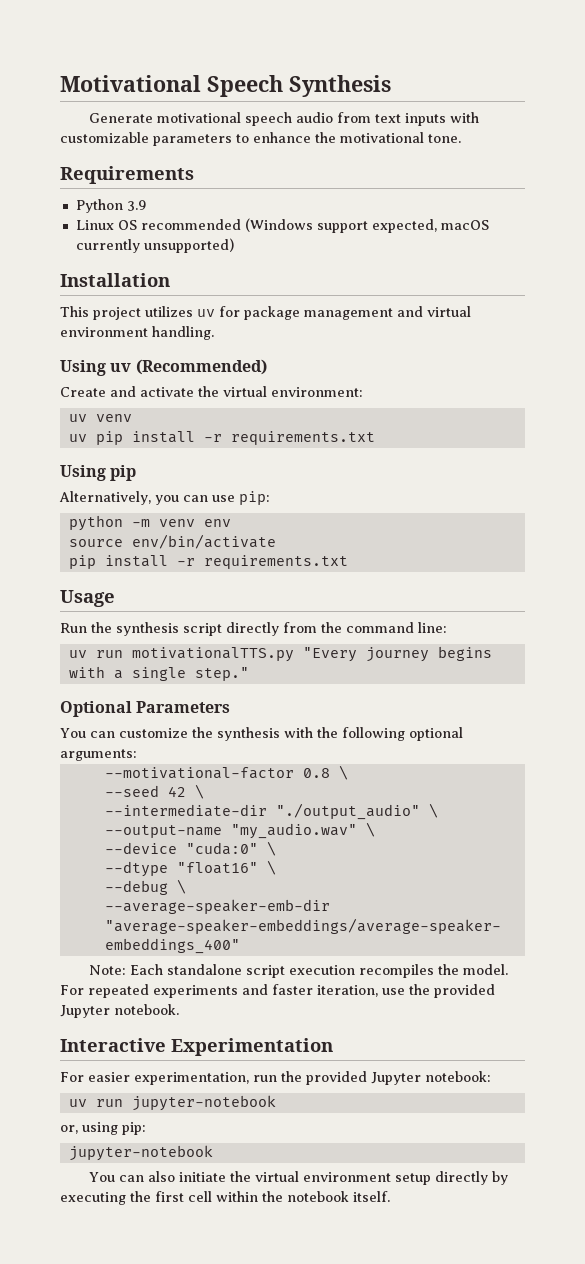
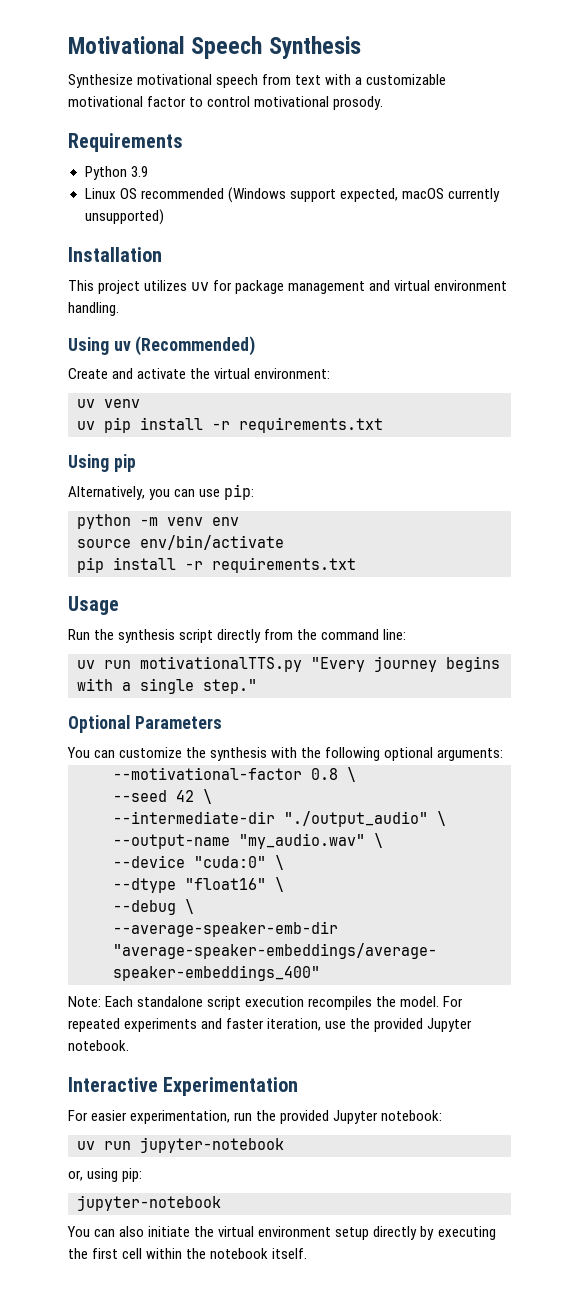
[88,113,153,123] Generate -> [68,74,133,88] Synthesize
[295,112,333,123] audio -> (259, 81) none
[404,112,479,126] [60,132,461,146] inputs with customizable parameters to enhance the motivational tone. -> [325,74,447,85] [68,96,384,110] with a customizable motivational factor to control motivational prosody.

